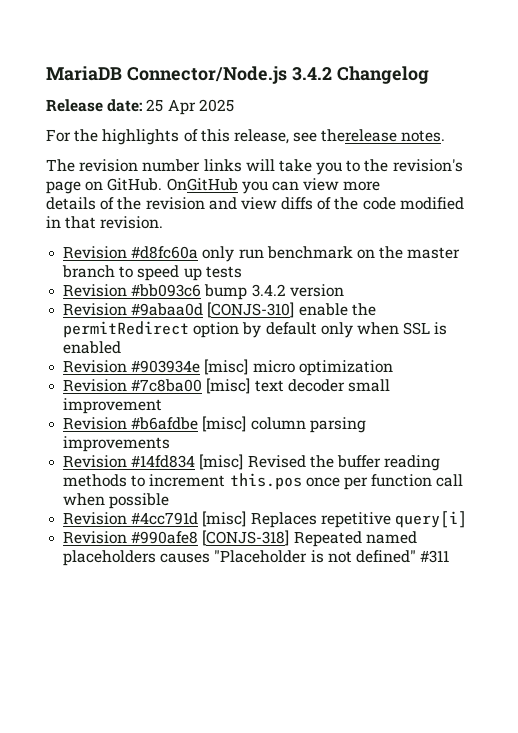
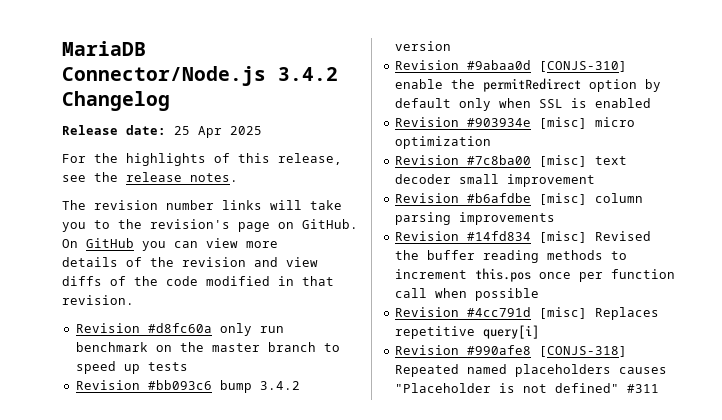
[321,129,398,142] therelease -> [94,172,182,182] the release
[166,178,238,191] OnGitHub -> [62,238,134,248] On GitHub

